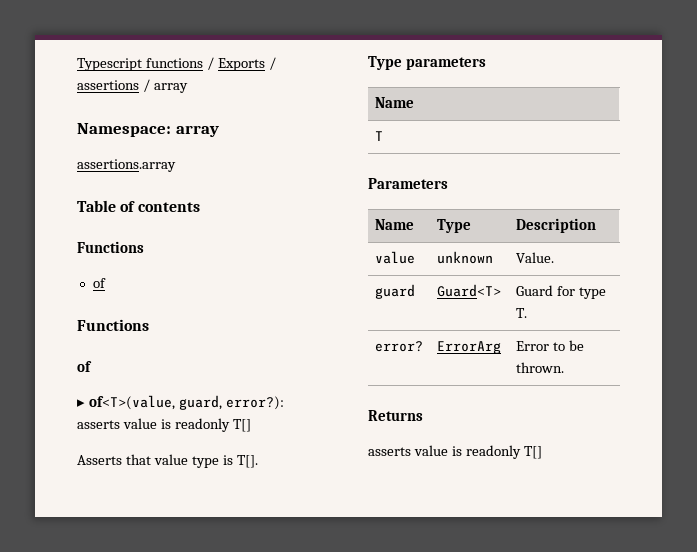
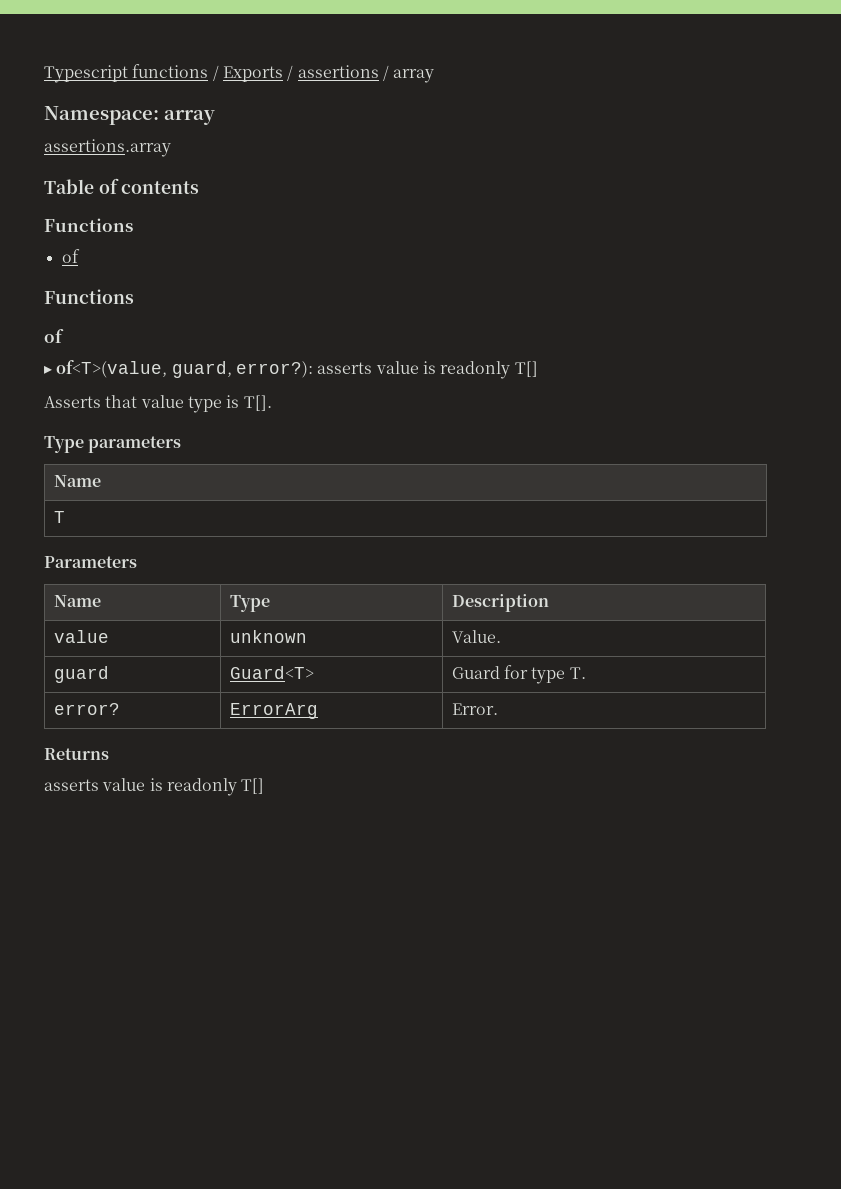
[515,340,584,351] [515,362,564,373] Error to be thrown. -> [451,703,498,715] Error.

